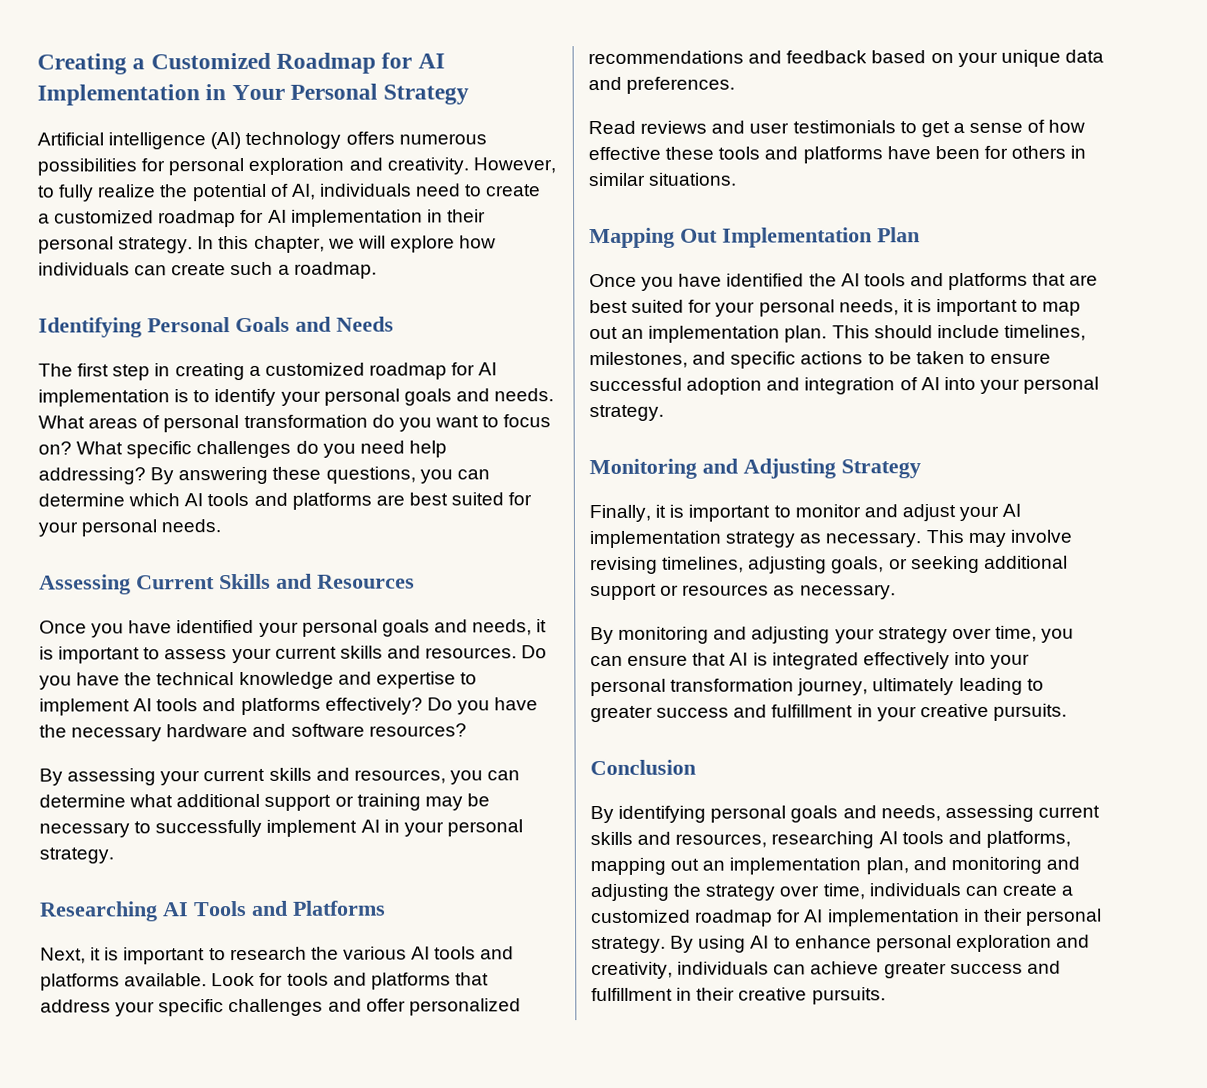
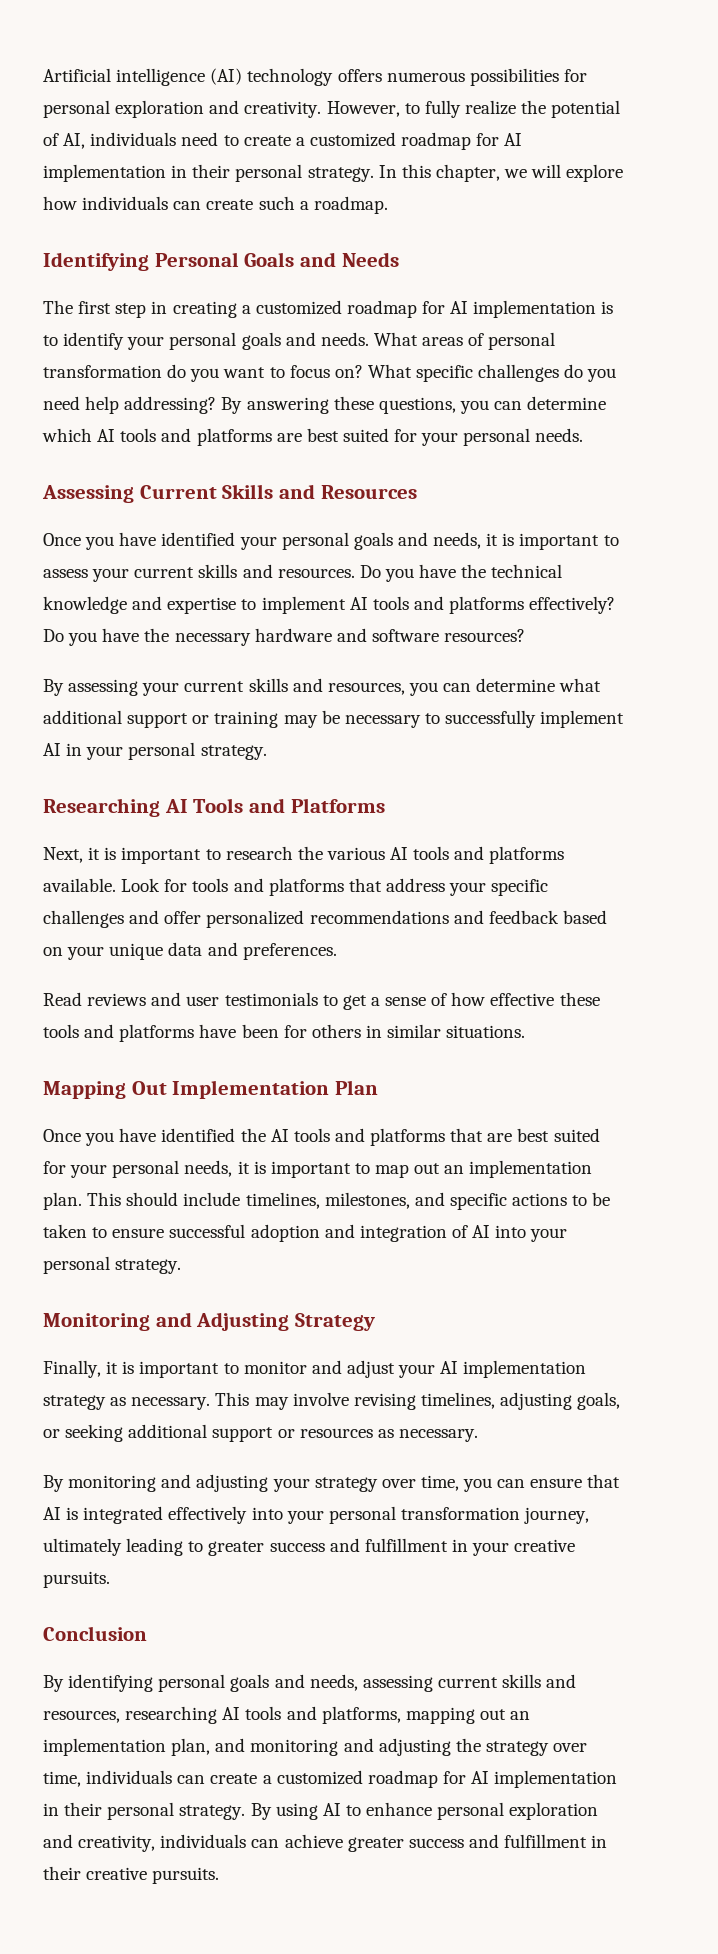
[37,52,445,75] [37,83,470,106] Creating a Customized Roadmap for AI Implementation in Your Personal Strategy // -> (43, 75) none

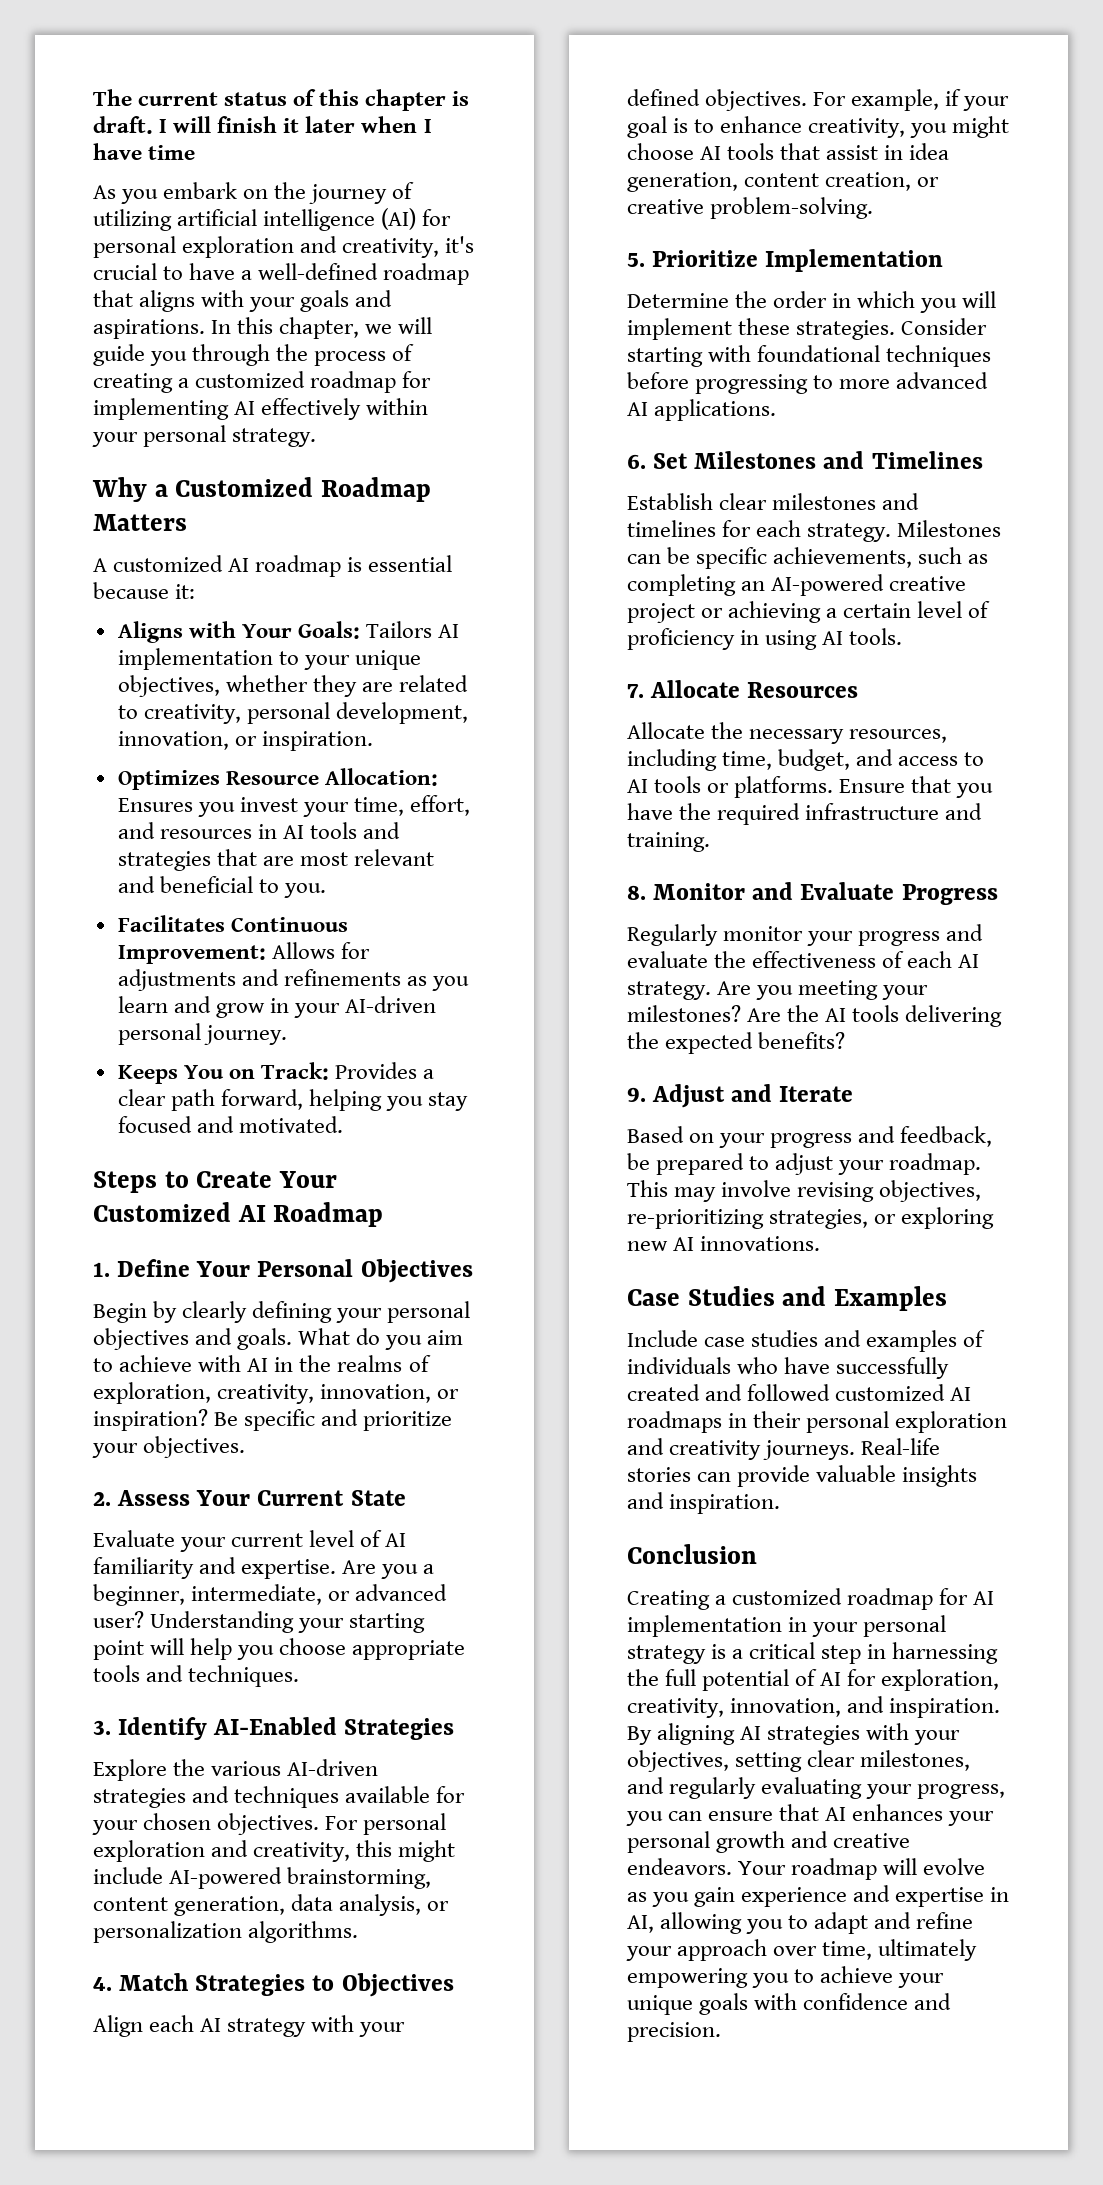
[43,68,587,86] [43,100,621,118] [43,132,523,150] [43,164,624,182] [43,196,388,214] [43,252,399,271] [43,300,614,318] [43,332,556,350] [43,364,617,382] [43,396,607,414] [42,428,584,446] [42,484,417,503] [43,532,619,550] [43,564,563,582] [43,596,616,614] [43,628,526,646] [43,678,602,696] [43,710,625,728] [43,742,267,760] [43,798,385,817] [43,846,565,864] [43,878,549,896] [43,910,607,928] [43,942,337,960] [43,992,600,1010] [43,1024,526,1042] [43,1080,379,1099] [43,1128,600,1146] [43,1160,593,1178] [43,1192,611,1210] [43,1224,568,1242] [43,1256,182,1274] [43,1312,376,1331] [43,1360,587,1378] [43,1392,621,1410] [43,1424,478,1442] [43,1474,459,1492] Artificial intelligence (AI) technology offers numerous possibilities for personal exploration and creativity. However, to fully realize the potential of AI, individuals need to create a customized roadmap for AI implementation in their personal strategy. In this chapter, we will explore how individuals can create such a roadmap. // Identifying Personal Goals and Needs // The first step in creating a customized roadmap for AI implementation is to identify your personal goals and needs. What areas of personal transformation do you want to focus on? What specific challenges do you need help addressing? By answering these questions, you can determine which AI tools and platforms are best suited for your personal needs. // Assessing Current Skills and Resources // Once you have identified your personal goals and needs, it is important to assess your current skills and resources. Do you have the technical knowledge and expertise to implement AI tools and platforms effectively? Do you have the necessary hardware and software resources? // By assessing your current skills and resources, you can determine what additional support or training may be necessary to successfully implement AI in your personal strategy. // Researching AI Tools and Platforms // Next, it is important to research the various AI tools and platforms available. Look for tools and platforms that address your specific challenges and offer personalized recommendations and feedback based on your unique data and preferences. // Read reviews and user testimonials to get a sense of how effective these tools and platforms have been for others in similar situations. // Mapping Out Implementation Plan // Once you have identified the AI tools and platforms that are best suited for your personal needs, it is important to map out an implementation plan. This should include timelines, milestones, and specific actions to be taken to ensure successful adoption and integration of AI into your personal strategy. // Monitoring and Adjusting Strategy // Finally, it is important to monitor and adjust your AI implementation strategy as necessary. This may involve revising timelines, adjusting goals, or seeking additional support or resources as necessary. // By monitoring and adjusting your strategy over time, -> [93,89,470,111] [93,116,432,134] [93,143,196,160] [93,182,415,204] [93,208,452,231] [93,236,475,258] [93,263,470,285] [93,290,393,312] [93,317,433,339] [93,344,415,366] [93,371,432,393] [93,398,429,420] [92,425,317,447] [92,477,432,502] [93,514,187,531] [93,555,453,577] [93,582,196,599] [117,621,460,643] [117,648,421,670] [117,675,469,697] [117,702,468,724] [117,731,373,751] [117,768,438,790] [117,795,471,817] [117,822,401,839] [117,849,435,871] [117,876,326,898] [117,915,348,932] [117,942,370,964] [117,969,470,991] [117,996,437,1018] [117,1023,287,1045] [117,1062,435,1084] [117,1089,469,1111] [117,1116,343,1133] [93,1171,338,1193] [93,1202,384,1227] [93,1259,473,1283] [93,1301,471,1323] [93,1328,464,1350] [93,1355,431,1372] [93,1382,460,1404] [93,1409,453,1431] [92,1436,246,1458] [93,1490,406,1506] [93,1530,407,1552] [93,1557,435,1579] [93,1584,448,1606] [93,1611,426,1633] [93,1638,466,1660] [93,1665,300,1687] [93,1717,455,1740] [93,1759,379,1781] [93,1786,466,1808] [92,1813,447,1835] [93,1840,456,1862] [93,1867,432,1889] [93,1894,450,1916] [93,1921,359,1943] [93,1973,454,1997] [93,2015,406,2037] [627,89,1010,111] [627,116,1010,138] [627,143,950,160] [627,172,940,192] [627,197,874,219] [627,249,944,272] [627,291,997,313] [627,318,988,340] [627,345,992,367] [627,372,989,394] [627,399,777,421] [627,451,983,469] [627,493,920,510] [627,520,1002,542] [627,547,989,569] [627,574,967,596] [627,601,991,623] [627,628,903,650] [627,680,859,698] [627,722,948,744] [627,749,985,771] [627,776,994,798] [627,803,983,825] [627,832,710,852] [627,882,998,905] [627,924,984,946] [627,951,980,968] [627,980,929,1000] [627,1005,1003,1027] [627,1032,846,1054] [627,1084,854,1108] [627,1126,993,1148] [627,1153,982,1175] [627,1180,982,1202] [627,1207,995,1229] [627,1236,821,1251] [627,1286,948,1311] [627,1330,986,1352] [627,1357,950,1379] [627,1384,972,1401] [627,1411,1008,1433] [627,1438,941,1460] [627,1465,978,1487] [627,1492,781,1514] [627,1544,757,1564] [627,1588,995,1610] [627,1615,947,1637] [627,1642,999,1664] [627,1669,1000,1691] [627,1696,1001,1718] [627,1723,961,1745] [627,1750,971,1772] [627,1777,1006,1799] The current status of this chapter is draft. I will finish it later when I have time // As you embark on the journey of utilizing artificial intelligence (AI) for personal exploration and creativity, it's crucial to have a well-defined roadmap that aligns with your goals and aspirations. In this chapter, we will guide you through the process of creating a customized roadmap for implementing AI effectively within your personal strategy. // Why a Customized Roadmap Matters // A customized AI roadmap is essential because it: // Aligns with Your Goals: Tailors AI implementation to your unique objectives, whether they are related to creativity, personal development, innovation, or inspiration. // Optimizes Resource Allocation: Ensures you invest your time, effort, and resources in AI tools and strategies that are most relevant and beneficial to you. // Facilitates Continuous Improvement: Allows for adjustments and refinements as you learn and grow in your AI-driven personal journey. // Keeps You on Track: Provides a clear path forward, helping you stay focused and motivated. // Steps to Create Your Customized AI Roadmap // 1. Define Your Personal Objectives // Begin by clearly defining your personal objectives and goals. What do you aim to achieve with AI in the realms of exploration, creativity, innovation, or inspiration? Be specific and prioritize your objectives. // 2. Assess Your Current State // Evaluate your current level of AI familiarity and expertise. Are you a beginner, intermediate, or advanced user? Understanding your starting point will help you choose appropriate tools and techniques. // 3. Identify AI-Enabled Strategies // Explore the various AI-driven strategies and techniques available for your chosen objectives. For personal exploration and creativity, this might include AI-powered brainstorming, content generation, data analysis, or personalization algorithms. // 4. Match Strategies to Objectives // Align each AI strategy with your defined objectives. For example, if your goal is to enhance creativity, you might choose AI tools that assist in idea generation, content creation, or creative problem-solving. // 5. Prioritize Implementation // Determine the order in which you will implement these strategies. Consider starting with foundational techniques before progressing to more advanced AI applications. // 6. Set Milestones and Timelines // Establish clear milestones and timelines for each strategy. Milestones can be specific achievements, such as completing an AI-powered creative project or achieving a certain level of proficiency in using AI tools. // 7. Allocate Resources // Allocate the necessary resources, including time, budget, and access to AI tools or platforms. Ensure that you have the required infrastructure and training. // 8. Monitor and Evaluate Progress // Regularly monitor your progress and evaluate the effectiveness of each AI strategy. Are you meeting your milestones? Are the AI tools delivering the expected benefits? // 9. Adjust and Iterate // Based on your progress and feedback, be prepared to adjust your roadmap. This may involve revising objectives, re-prioritizing strategies, or exploring new AI innovations. // Case Studies and Examples // Include case studies and examples of individuals who have successfully created and followed customized AI roadmaps in their personal exploration and creativity journeys. Real-life stories can provide valuable insights and inspiration. // Conclusion // Creating a customized roadmap for AI implementation in your personal strategy is a critical step in harnessing the full potential of AI for exploration, creativity, innovation, and inspiration. By aligning AI strategies with your objectives, setting clear milestones, and regularly evaluating your progress,
[66,1506,590,1524] [43,1538,576,1556] [43,1571,110,1588] [43,1626,147,1641] [43,1674,577,1692] [43,1706,531,1724] [43,1738,588,1756] [43,1770,618,1788] [43,1802,599,1820] [43,1834,608,1852] [43,1866,220,1884] is integrated effectively into your personal transformation journey, ultimately leading to greater success and fulfillment in your creative pursuits. // Conclusion // By identifying personal goals and needs, assessing current skills and resources, researching AI tools and platforms, mapping out an implementation plan, and monitoring and adjusting the strategy over time, individuals can create a customized roadmap for AI implementation in their personal strategy. By using AI to enhance personal exploration and creativity, individuals can achieve greater success and fulfillment in their creative pursuits. -> [852,1804,995,1826] [627,1831,911,1853] [627,1858,986,1880] [627,1885,1010,1907] [627,1912,974,1934] [626,1939,978,1961] [627,1966,945,1988] [627,1993,952,2015] [627,2022,721,2042] enhances your personal growth and creative endeavors. Your roadmap will evolve as you gain experience and expertise in AI, allowing you to adapt and refine your approach over time, ultimately empowering you to achieve your unique goals with confidence and precision.

